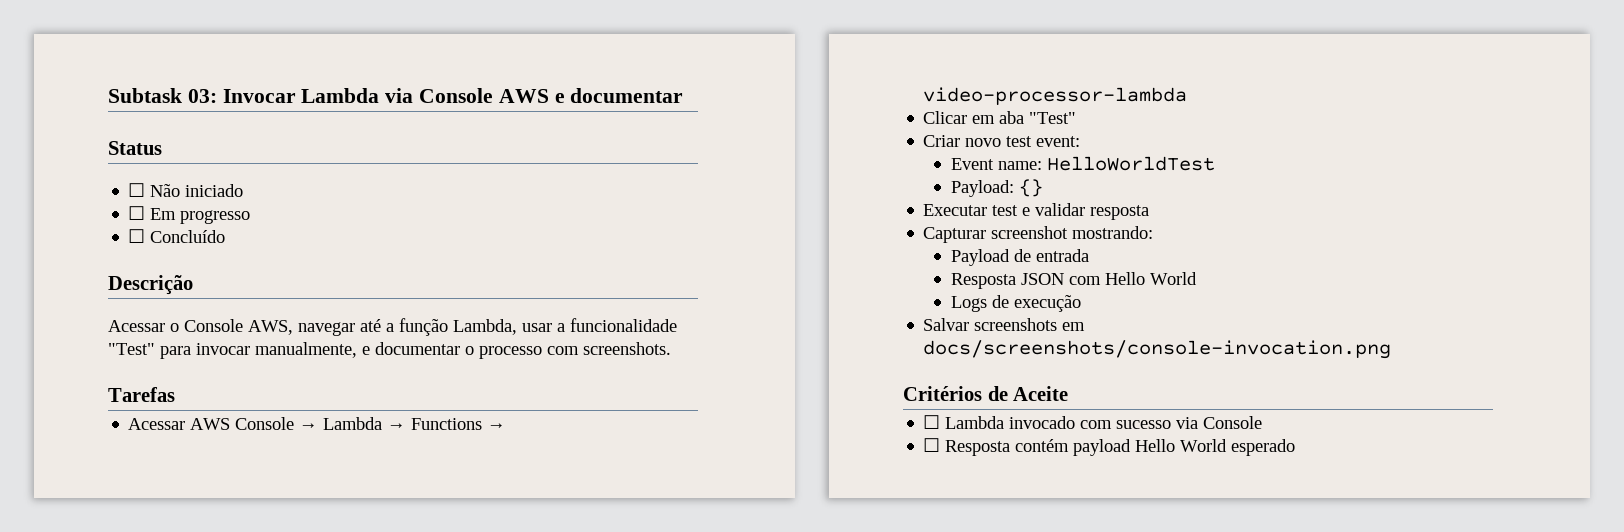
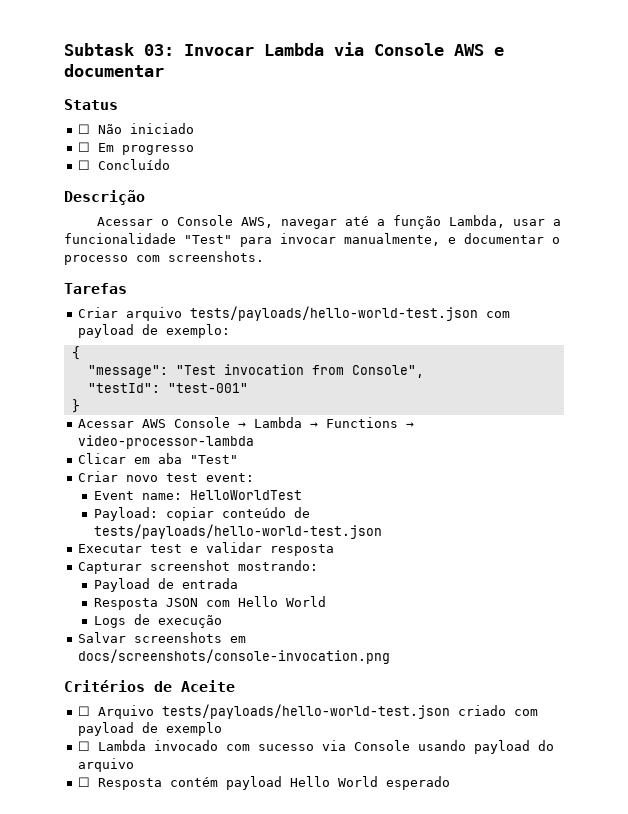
(175, 394) none -> [78,306,511,321] [78,324,231,338] [71,346,80,360] [87,364,424,378] [87,383,248,393] [71,399,80,413] // Criar arquivo tests/payloads/hello-world-test.json com payload de exemplo: // { // "message": "Test invocation from Console", // "testId": "test-001" // }
[1018,179,1043,197] {} -> [165,507,310,521] [93,524,382,539] copiar conteúdo de tests/payloads/hello-world-test.json
(1069, 393) none -> [78,704,539,719] [78,722,223,736] // ☐ Arquivo tests/payloads/hello-world-test.json criado com payload de exemplo
(1263, 422) none -> [418,740,555,754] [78,758,135,772] usando payload do arquivo

